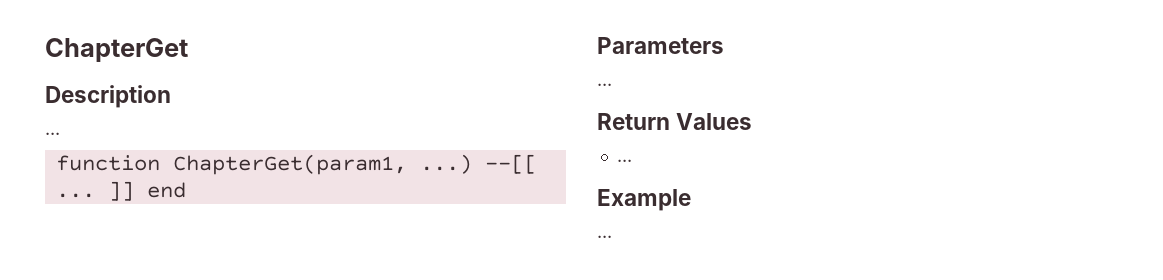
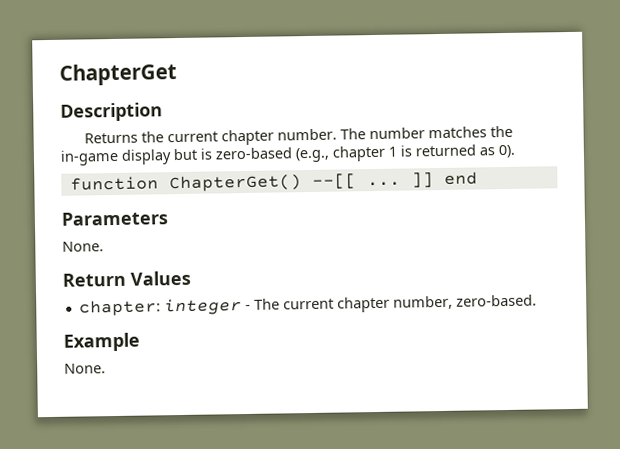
[45,132,60,135] ... -> [83,125,513,146] [60,144,516,166] Returns the current chapter number. The number matches the in-game display but is zero-based (e.g., chapter 1 is returned as 0).
[172,154,472,175] ChapterGet(param1, ...) -> [168,174,302,193] ChapterGet()
[597,83,612,86] ... -> [62,241,104,252] None.
[616,159,632,162] ... -> [78,294,537,317] chapter: integer - The current chapter number, zero-based.
[597,235,612,238] ... -> [64,363,106,374] None.

